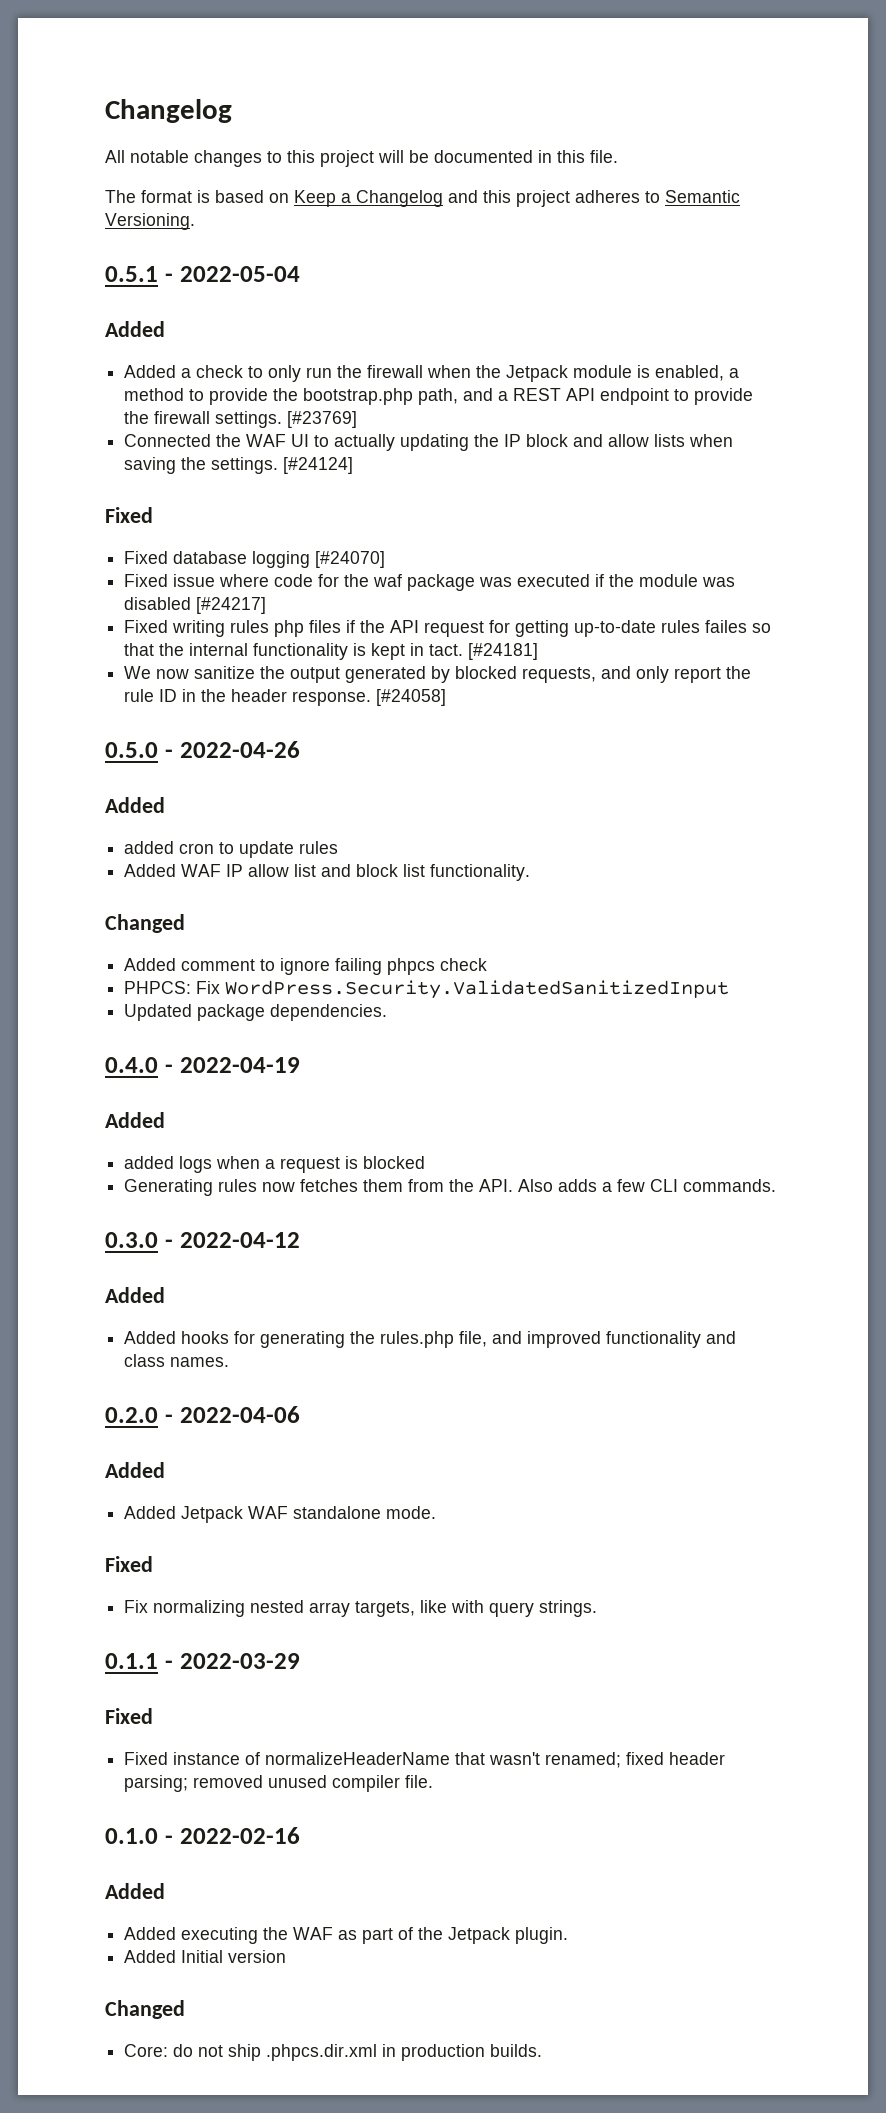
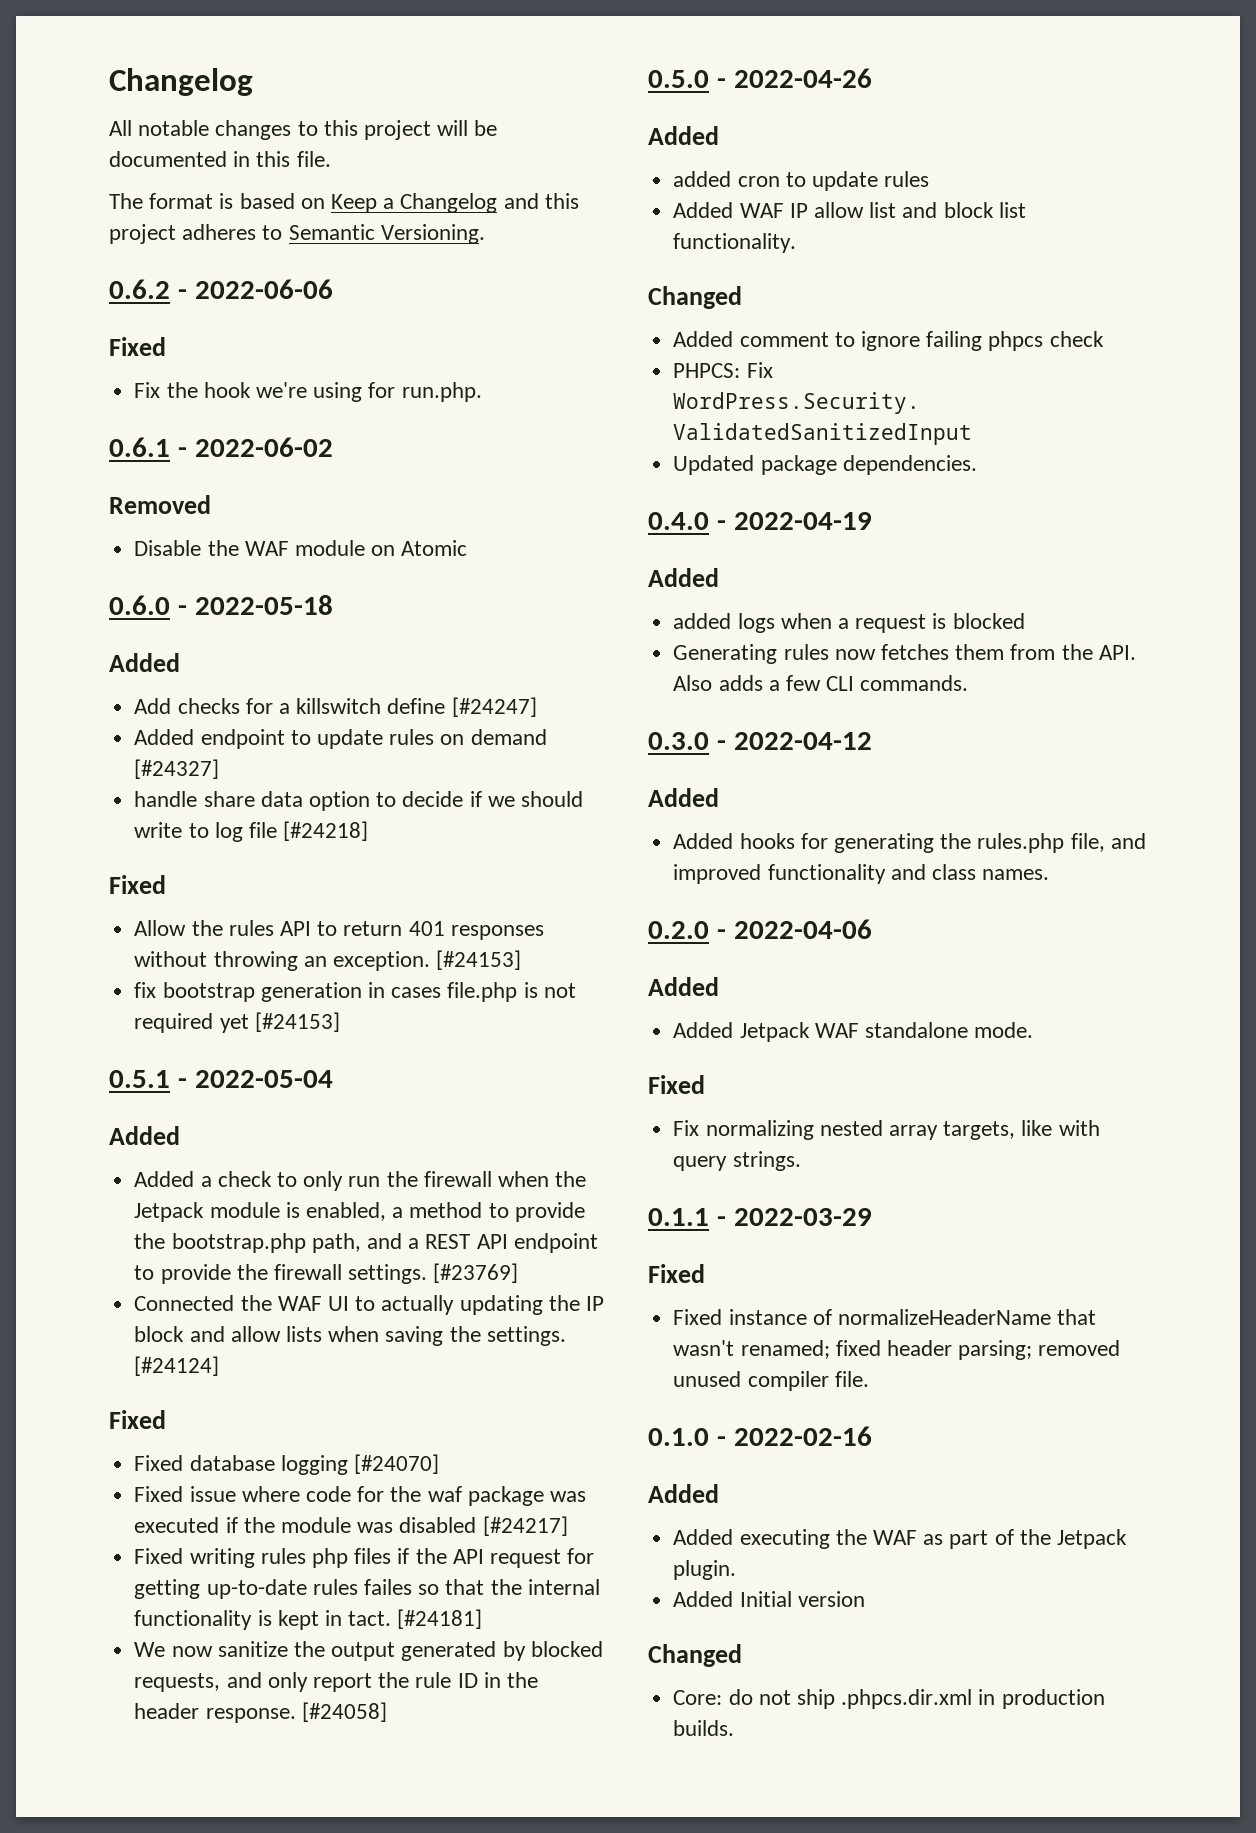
(195, 221) none -> [109,279,333,299] [109,337,166,356] [134,382,482,402] [109,437,333,457] [109,495,211,514] [134,540,468,556] [109,595,333,615] [109,653,180,672] [134,697,537,717] [134,729,547,749] [134,759,220,779] [134,791,583,811] [134,821,369,842] [109,875,166,894] [134,920,544,940] [134,950,522,971] [134,982,576,1002] [134,1012,340,1033] // 0.6.2 - 2022-06-06 // Fixed // Fix the hook we're using for run.php. // 0.6.1 - 2022-06-02 // Removed // Disable the WAF module on Atomic // 0.6.0 - 2022-05-18 // Added // Add checks for a killswitch define [#24247] // Added endpoint to update rules on demand [#24327] // handle share data option to decide if we should write to log file [#24218] // Fixed // Allow the rules API to return 401 responses without throwing an exception. [#24153] // fix bootstrap generation in cases file.php is not required yet [#24153]

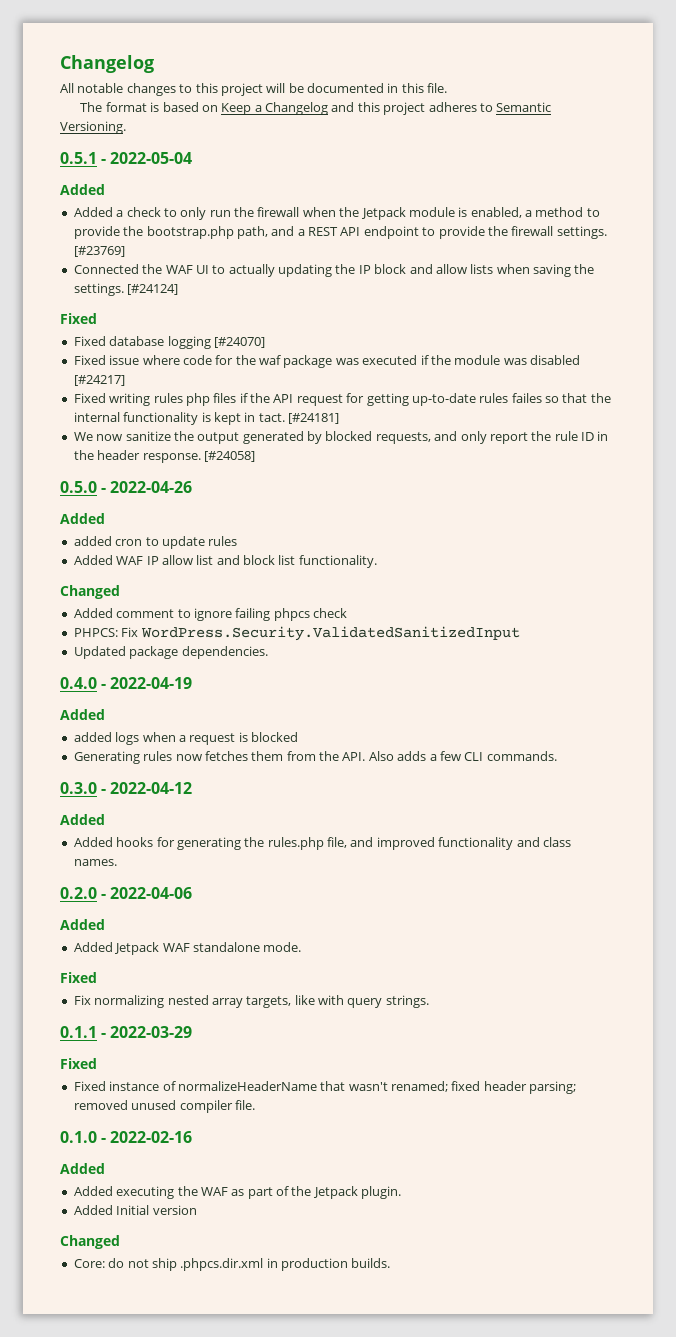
[109,279,333,299] [109,337,166,356] [134,382,482,402] [109,437,333,457] [109,495,211,514] [134,540,468,556] [109,595,333,615] [109,653,180,672] [134,697,537,717] [134,729,547,749] [134,759,220,779] [134,791,583,811] [134,821,369,842] [109,875,166,894] [134,920,544,940] [134,950,522,971] [134,982,576,1002] [134,1012,340,1033] // 0.6.2 - 2022-06-06 // Fixed // Fix the hook we're using for run.php. // 0.6.1 - 2022-06-02 // Removed // Disable the WAF module on Atomic // 0.6.0 - 2022-05-18 // Added // Add checks for a killswitch define [#24247] // Added endpoint to update rules on demand [#24327] // handle share data option to decide if we should write to log file [#24218] // Fixed // Allow the rules API to return 401 responses without throwing an exception. [#24153] // fix bootstrap generation in cases file.php is not required yet [#24153] -> (126, 127) none

